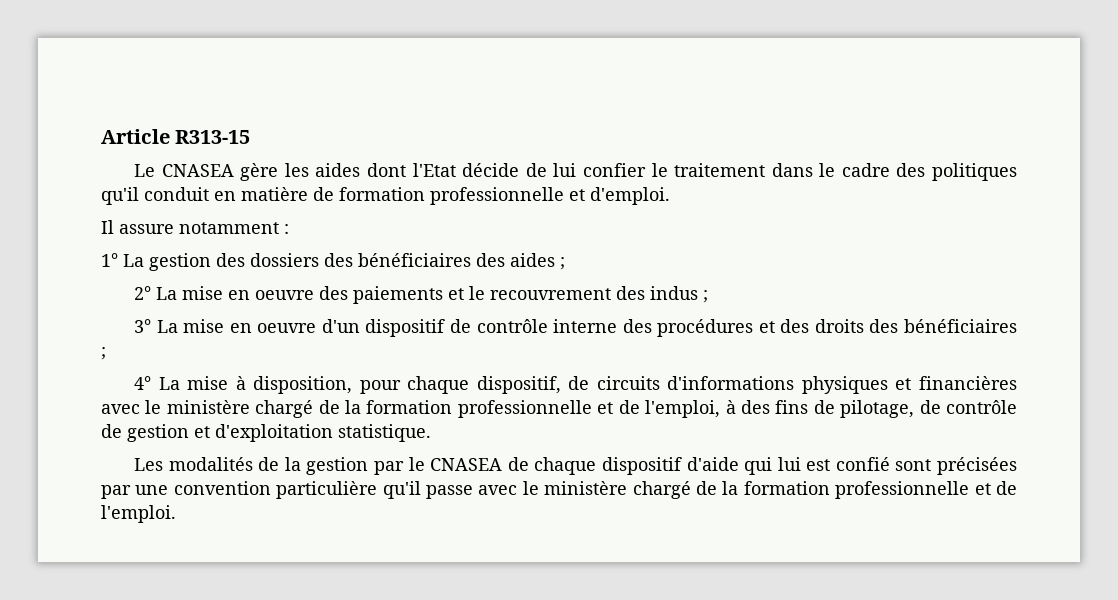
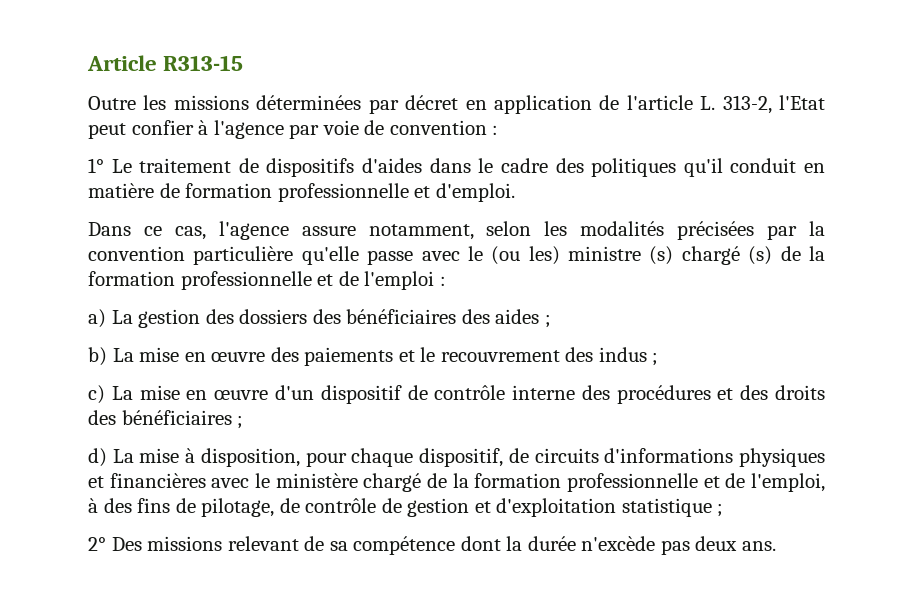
[134,163,766,181] Le CNASEA gère les aides dont l'Etat décide de lui confier le traitement -> [88,95,825,114] [88,120,499,139] [88,158,423,177] Outre les missions déterminées par décret en application de l'article L. 313-2, l'Etat peut confier à l'agence par voie de convention : // 1° Le traitement de dispositifs d'aides
[101,220,289,234] [101,253,118,267] Il assure notamment : // 1° -> [88,221,825,240] [88,246,826,265] [88,271,446,290] [88,309,106,328] Dans ce cas, l'agence assure notamment, selon les modalités précisées par la convention particulière qu'elle passe avec le (ou les) ministre (s) chargé (s) de la formation professionnelle et de l'emploi : // a)
[134,286,315,300] 2° La mise en oeuvre -> [88,347,266,366] b) La mise en œuvre
[134,319,317,333] 3° La mise en oeuvre -> [88,385,269,404] c) La mise en œuvre
[134,376,152,390] 4° -> [88,448,107,467] d)
[338,424,431,442] [134,457,1018,475] [101,481,1017,499] [101,505,176,523] statistique. // Les modalités de la gestion par le CNASEA de chaque dispositif d'aide qui lui est confié sont précisées par une convention particulière qu'il passe avec le ministère chargé de la formation professionnelle et de l'emploi. -> [621,498,724,517] [88,536,776,555] statistique ; // 2° Des missions relevant de sa compétence dont la durée n'excède pas deux ans.

